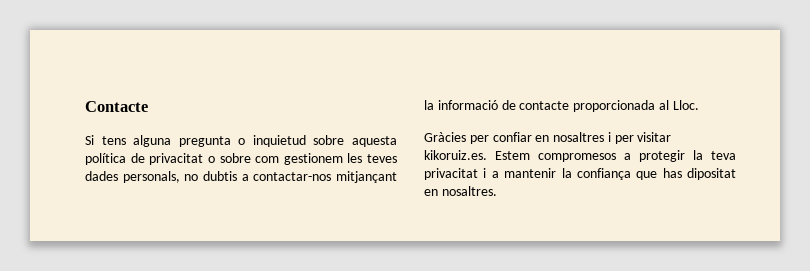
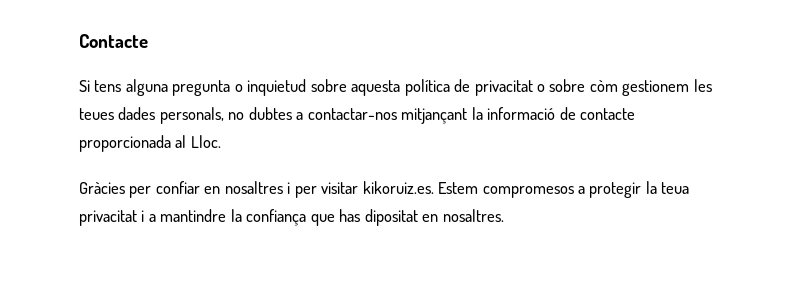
[255,156,280,163] com -> [589,80,618,92] còm
[367,154,397,163] teves -> [79,108,114,120] teues
[203,171,237,181] dubtis -> [248,107,292,120] dubtes
[711,151,736,160] teva -> [661,182,690,194] teua
[504,168,557,178] mantenir -> [160,209,227,222] mantindre

